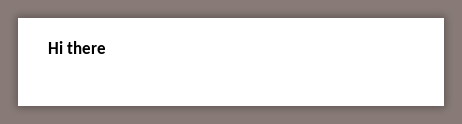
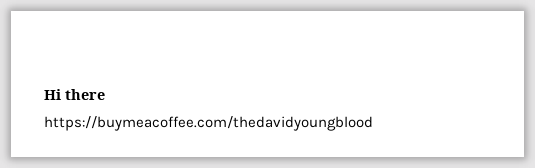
(107, 47) none -> [44,116,373,131] // https://buymeacoffee.com/thedavidyoungblood

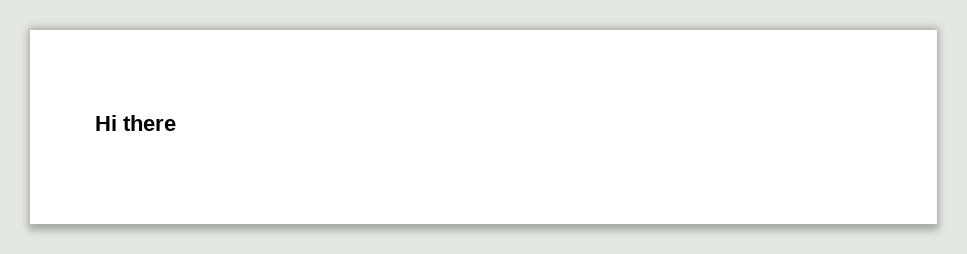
[44,116,373,131] // https://buymeacoffee.com/thedavidyoungblood -> (176, 123) none

